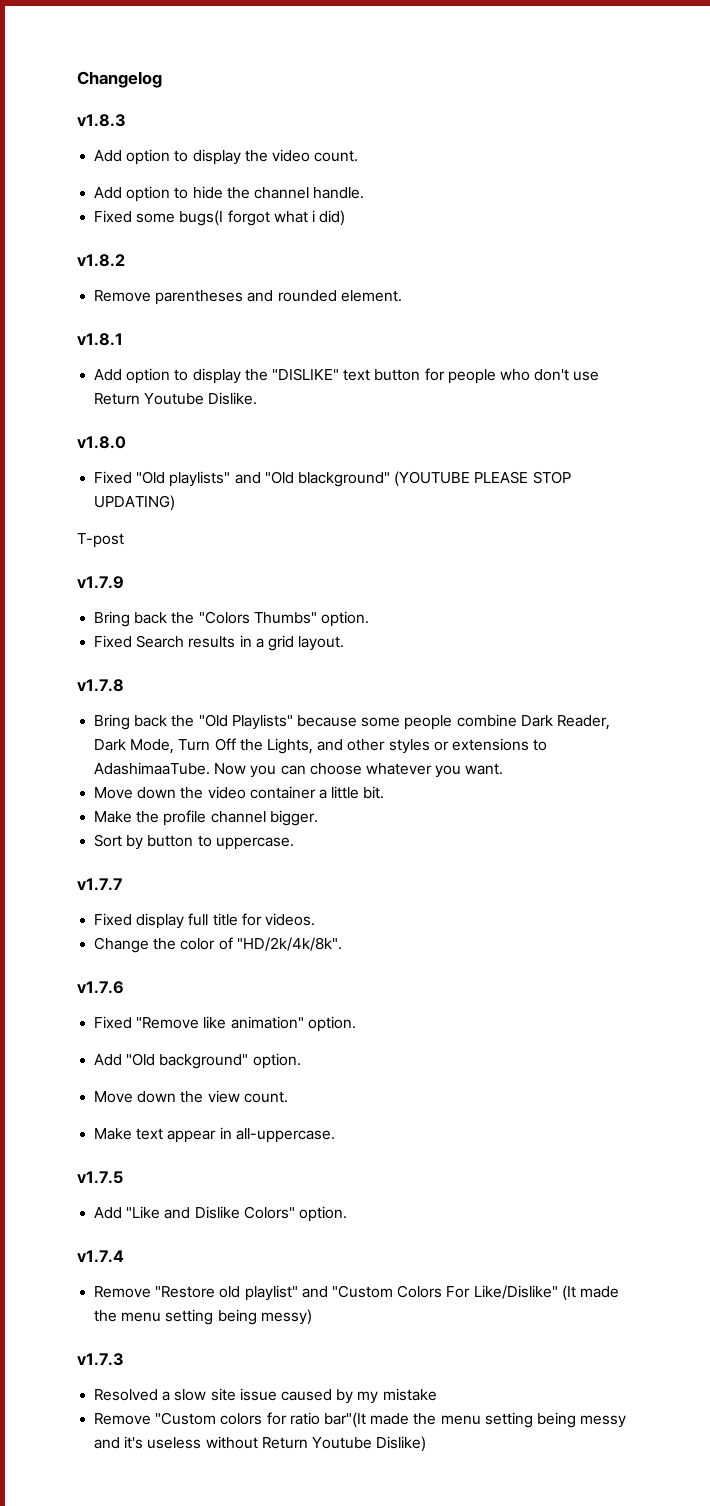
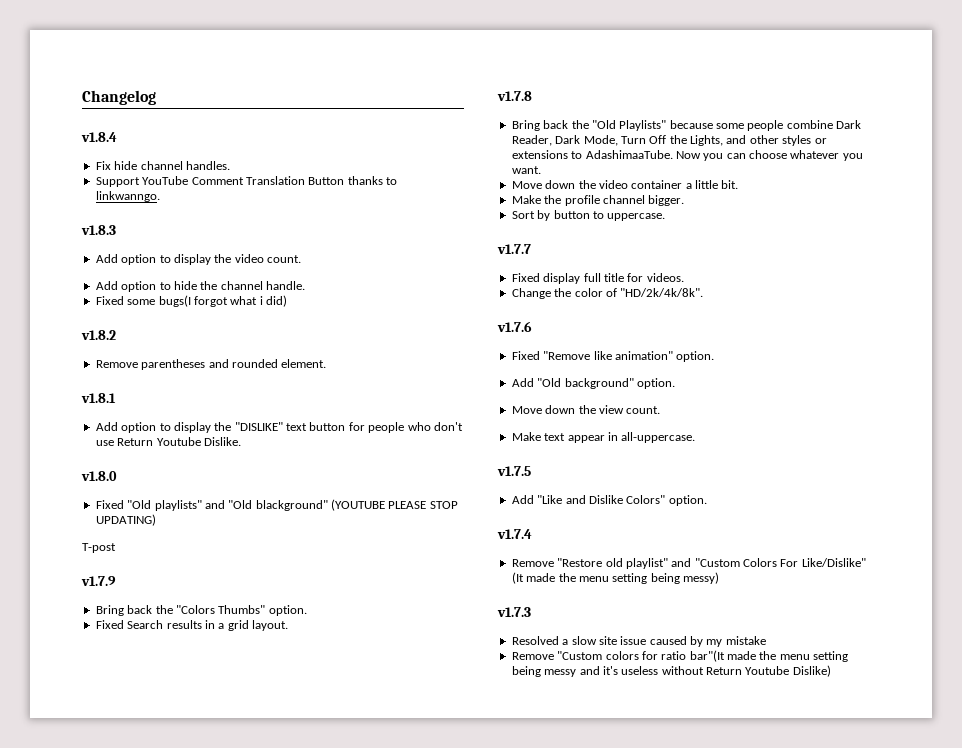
(162, 79) none -> [81,132,117,142] [95,161,230,170] [95,176,397,187] [95,191,160,202] // v1.8.4 // Fix hide channel handles. // Support YouTube Comment Translation Button thanks to linkwanngo.

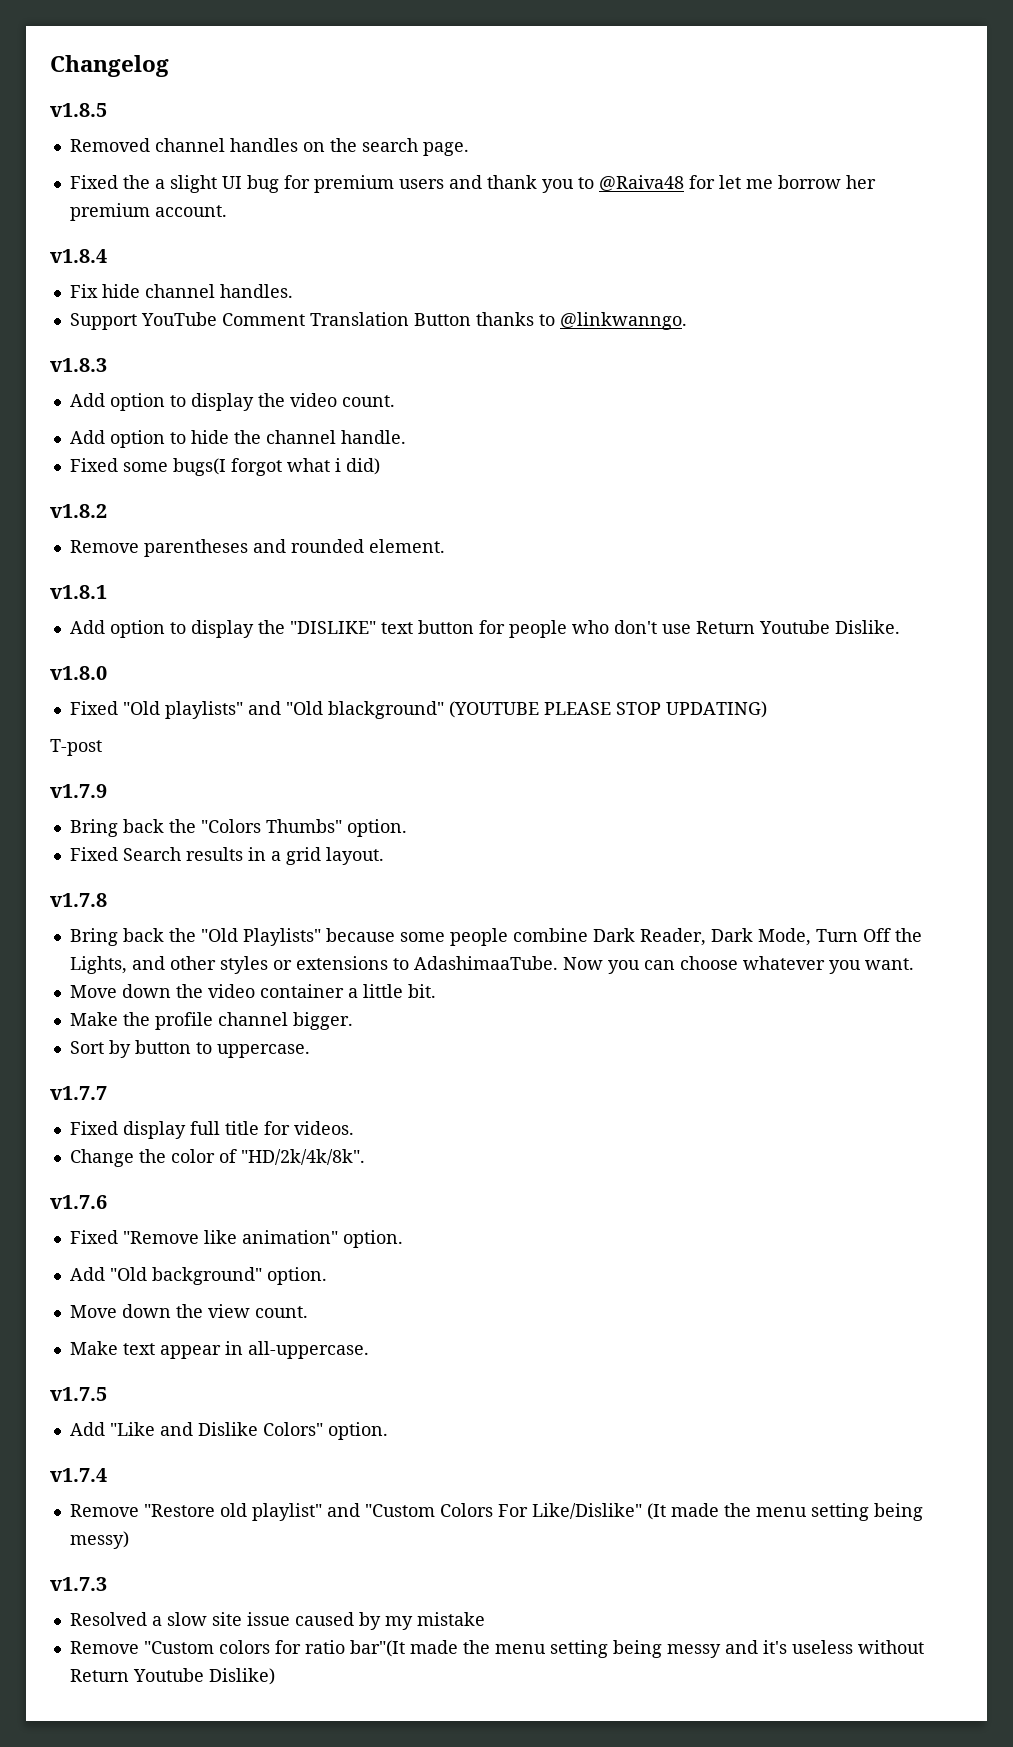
(156, 97) none -> [50,103,107,117] [69,138,469,156] [69,175,876,193] [69,203,227,221] // v1.8.5 // Removed channel handles on the search page. // Fixed the a slight UI bug for premium users and thank you to @Raiva48 for let me borrow her premium account.
[95,191,160,202] linkwanngo. -> [559,312,687,330] @linkwanngo.

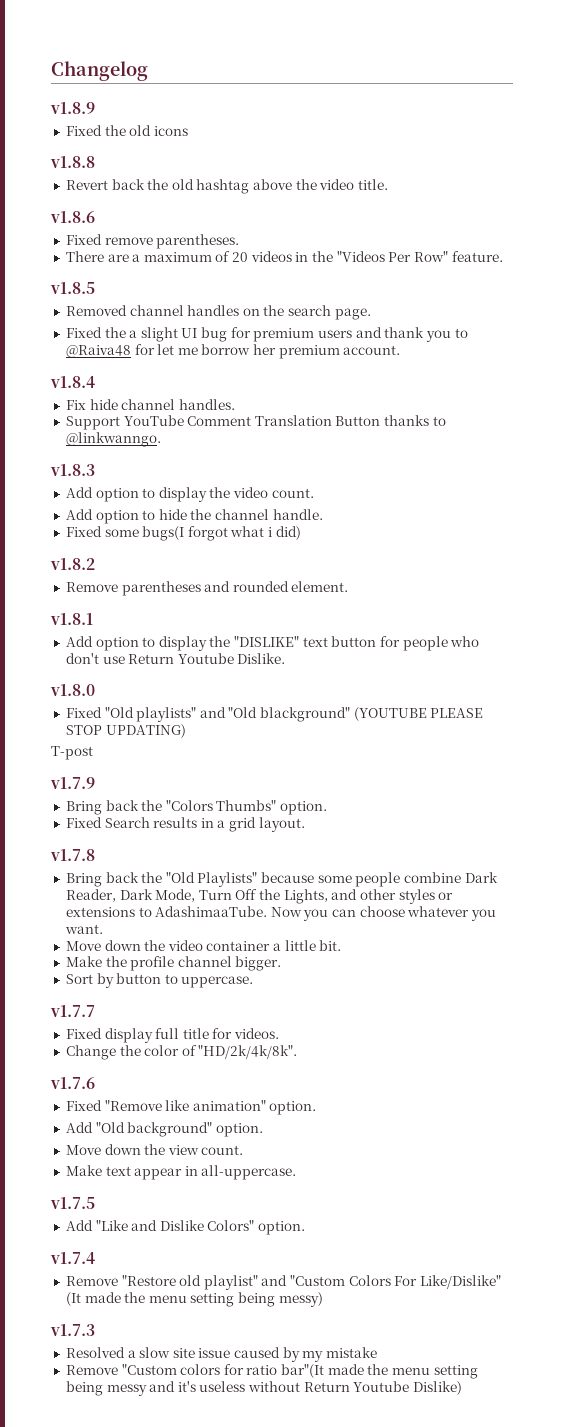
(169, 66) none -> [50,102,95,114] [65,125,188,136] [50,156,95,168] [65,179,389,194] [50,211,95,223] [65,234,240,249] [65,251,503,262] // v1.8.9 // Fixed the old icons // v1.8.8 // Revert back the old hashtag above the video title. // v1.8.6 // Fixed remove parentheses. // There are a maximum of 20 videos in the "Videos Per Row" feature.

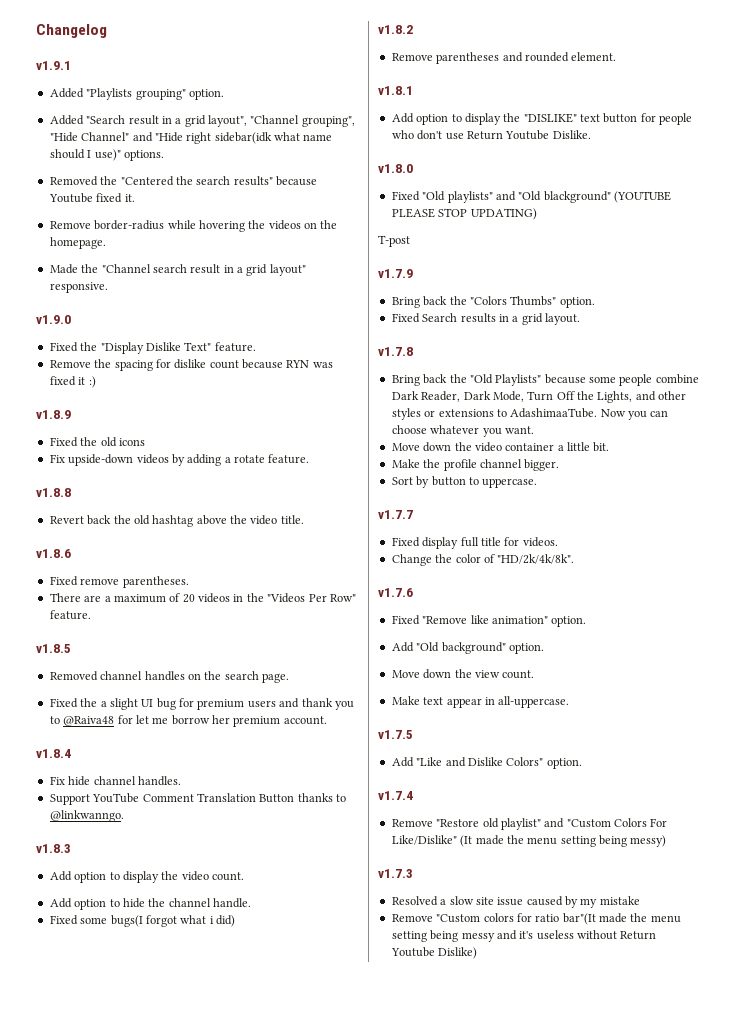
(148, 71) none -> [36,61,71,70] [49,88,224,100] [49,115,355,127] [49,132,333,144] [49,149,164,161] [49,176,317,186] [48,193,135,203] [49,220,338,232] [49,237,106,249] [49,264,306,276] [49,282,108,293] [36,315,71,324] [49,342,256,354] [49,359,333,371] [49,376,96,388] // v1.9.1 // Added "Playlists grouping" option. // Added "Search result in a grid layout", "Channel grouping", "Hide Channel" and "Hide right sidebar(idk what name should I use)" options. // Removed the "Centered the search results" because Youtube fixed it. // Remove border-radius while hovering the videos on the homepage. // Made the "Channel search result in a grid layout" responsive. // v1.9.0 // Fixed the "Display Dislike Text" feature. // Remove the spacing for dislike count because RYN was fixed it :)
(188, 131) none -> [49,454,310,466] // Fix upside-down videos by adding a rotate feature.

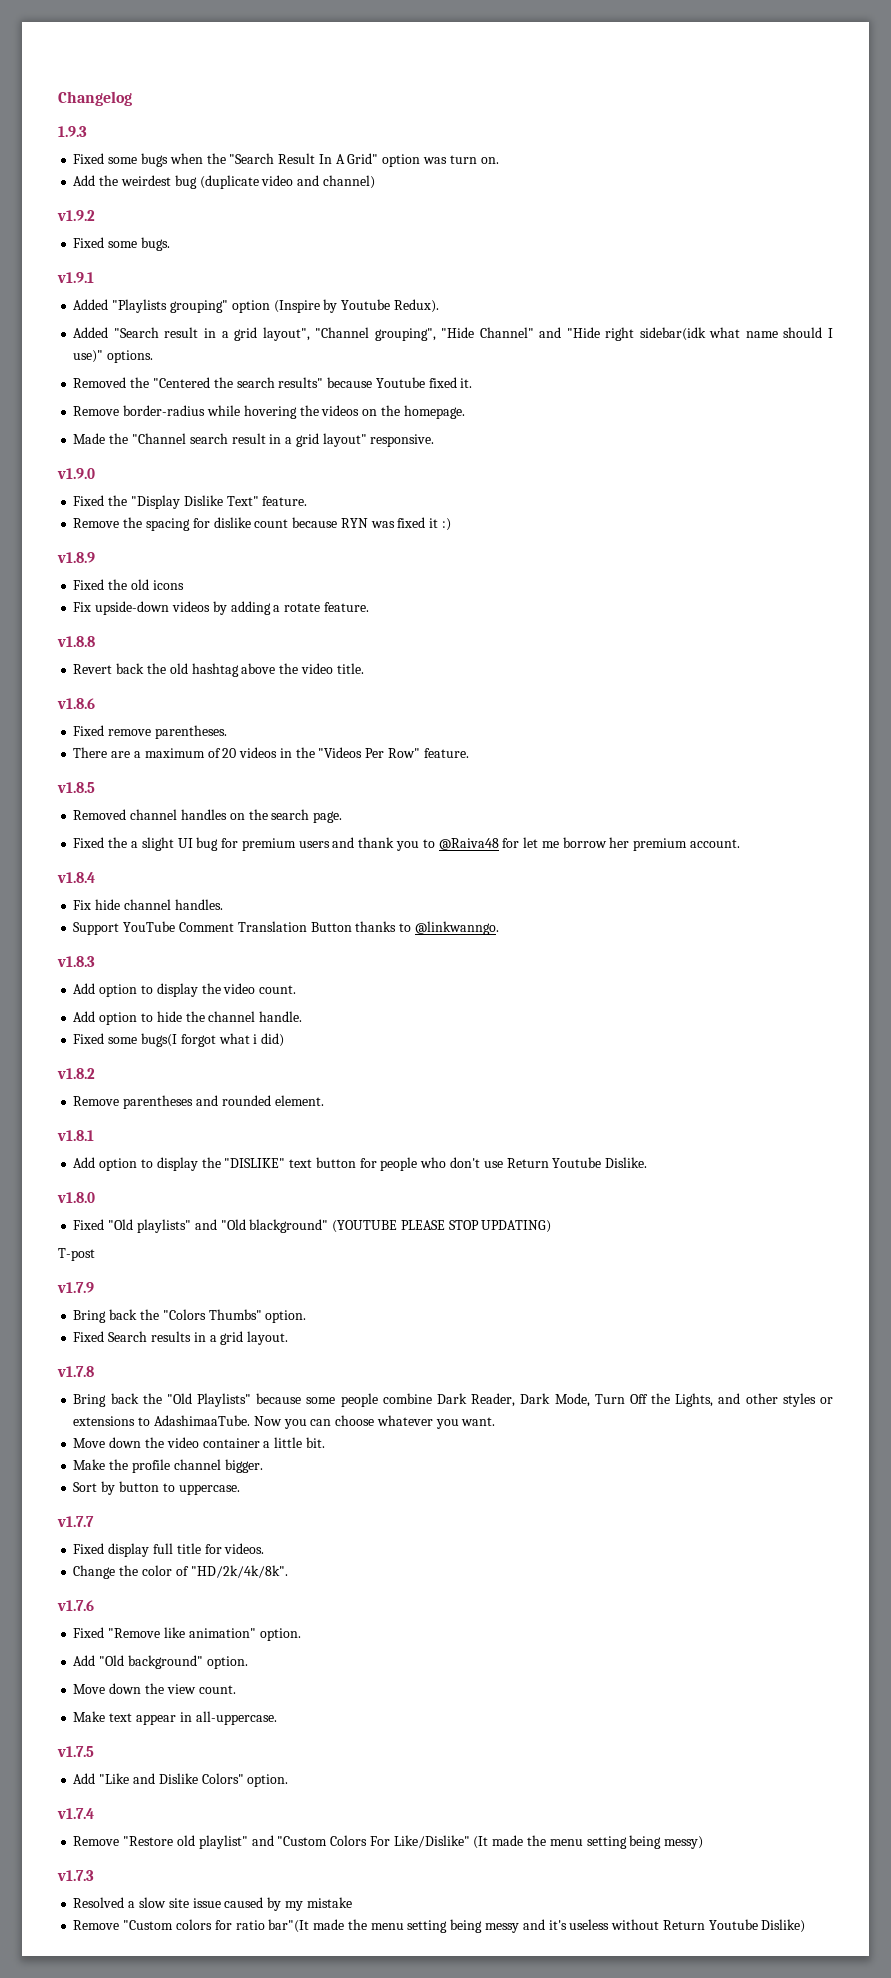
(107, 31) none -> [58,126,87,137] [73,153,499,167] [73,175,375,189] [57,210,95,221] [73,237,170,251] // 1.9.3 // Fixed some bugs when the "Search Result In A Grid" option was turn on. // Add the weirdest bug (duplicate video and channel) // v1.9.2 // Fixed some bugs.
[188,89,224,100] option. -> [231,299,439,313] option (Inspire by Youtube Redux).

